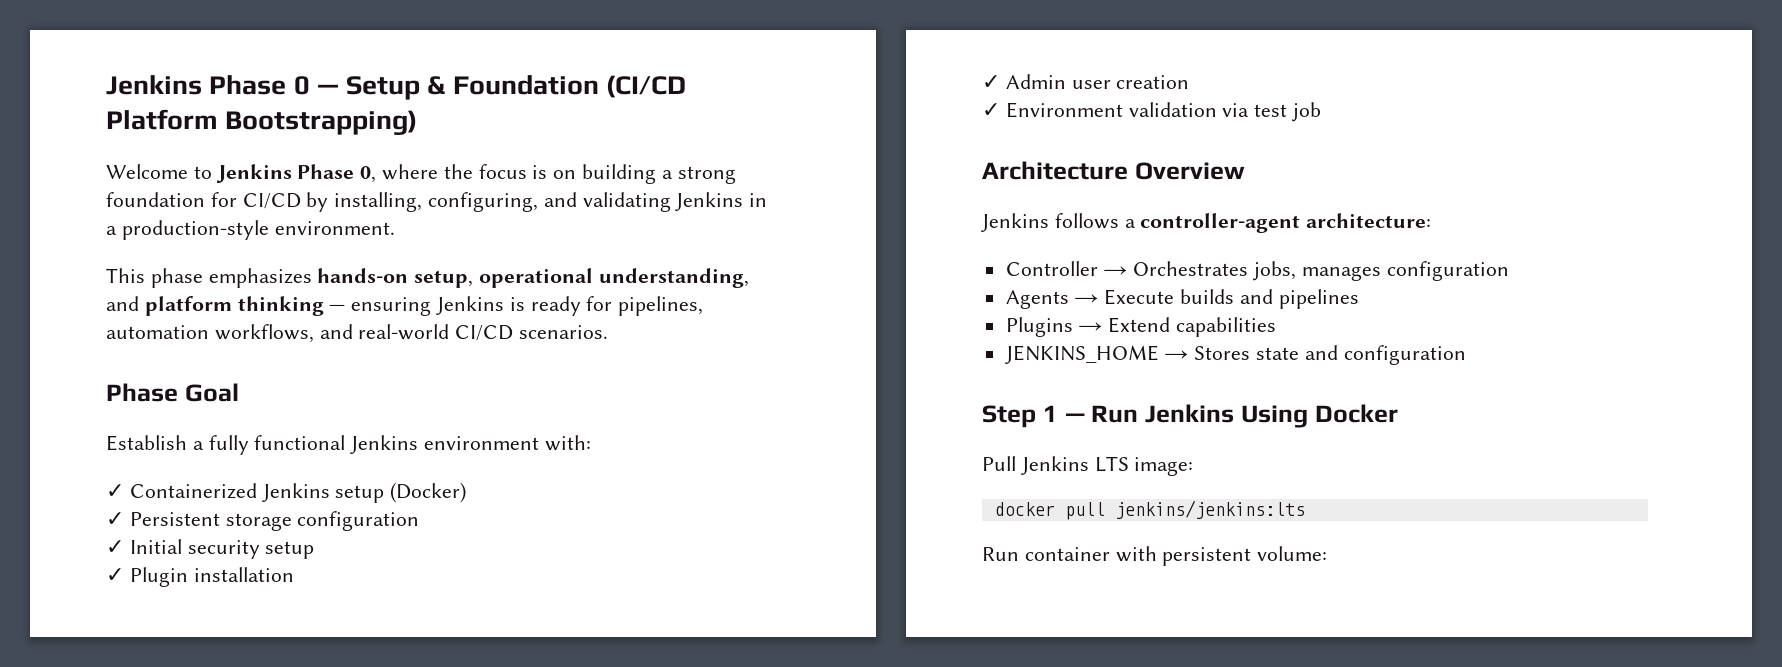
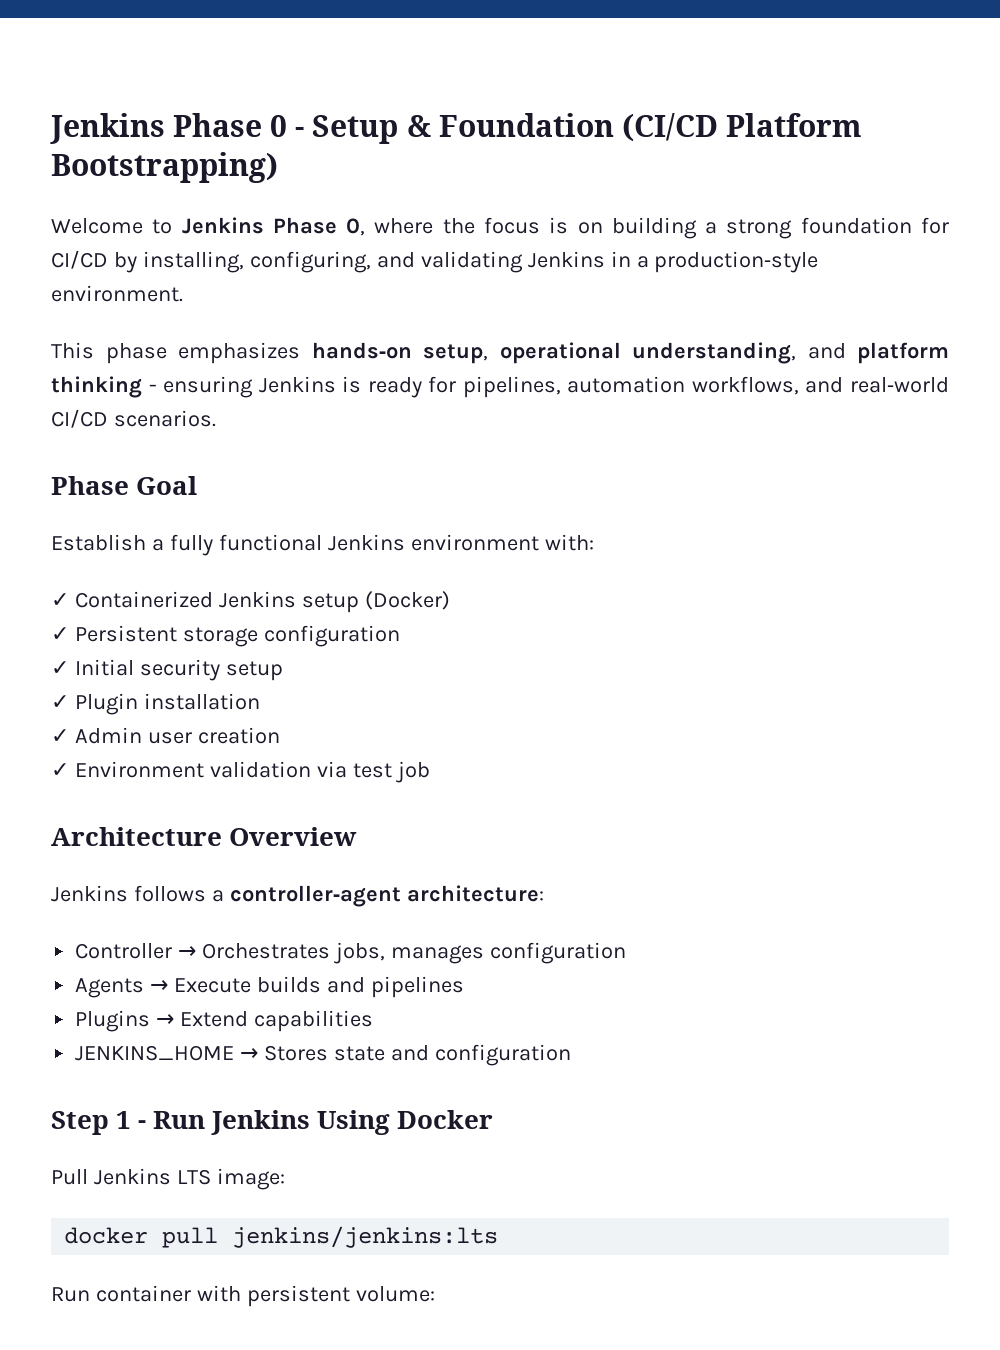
[316,84,339,94] — -> [295,127,305,137] -
[329,304,346,311] — -> [148,384,157,392] -
[1064,413,1085,422] — -> [138,1120,147,1129] -

